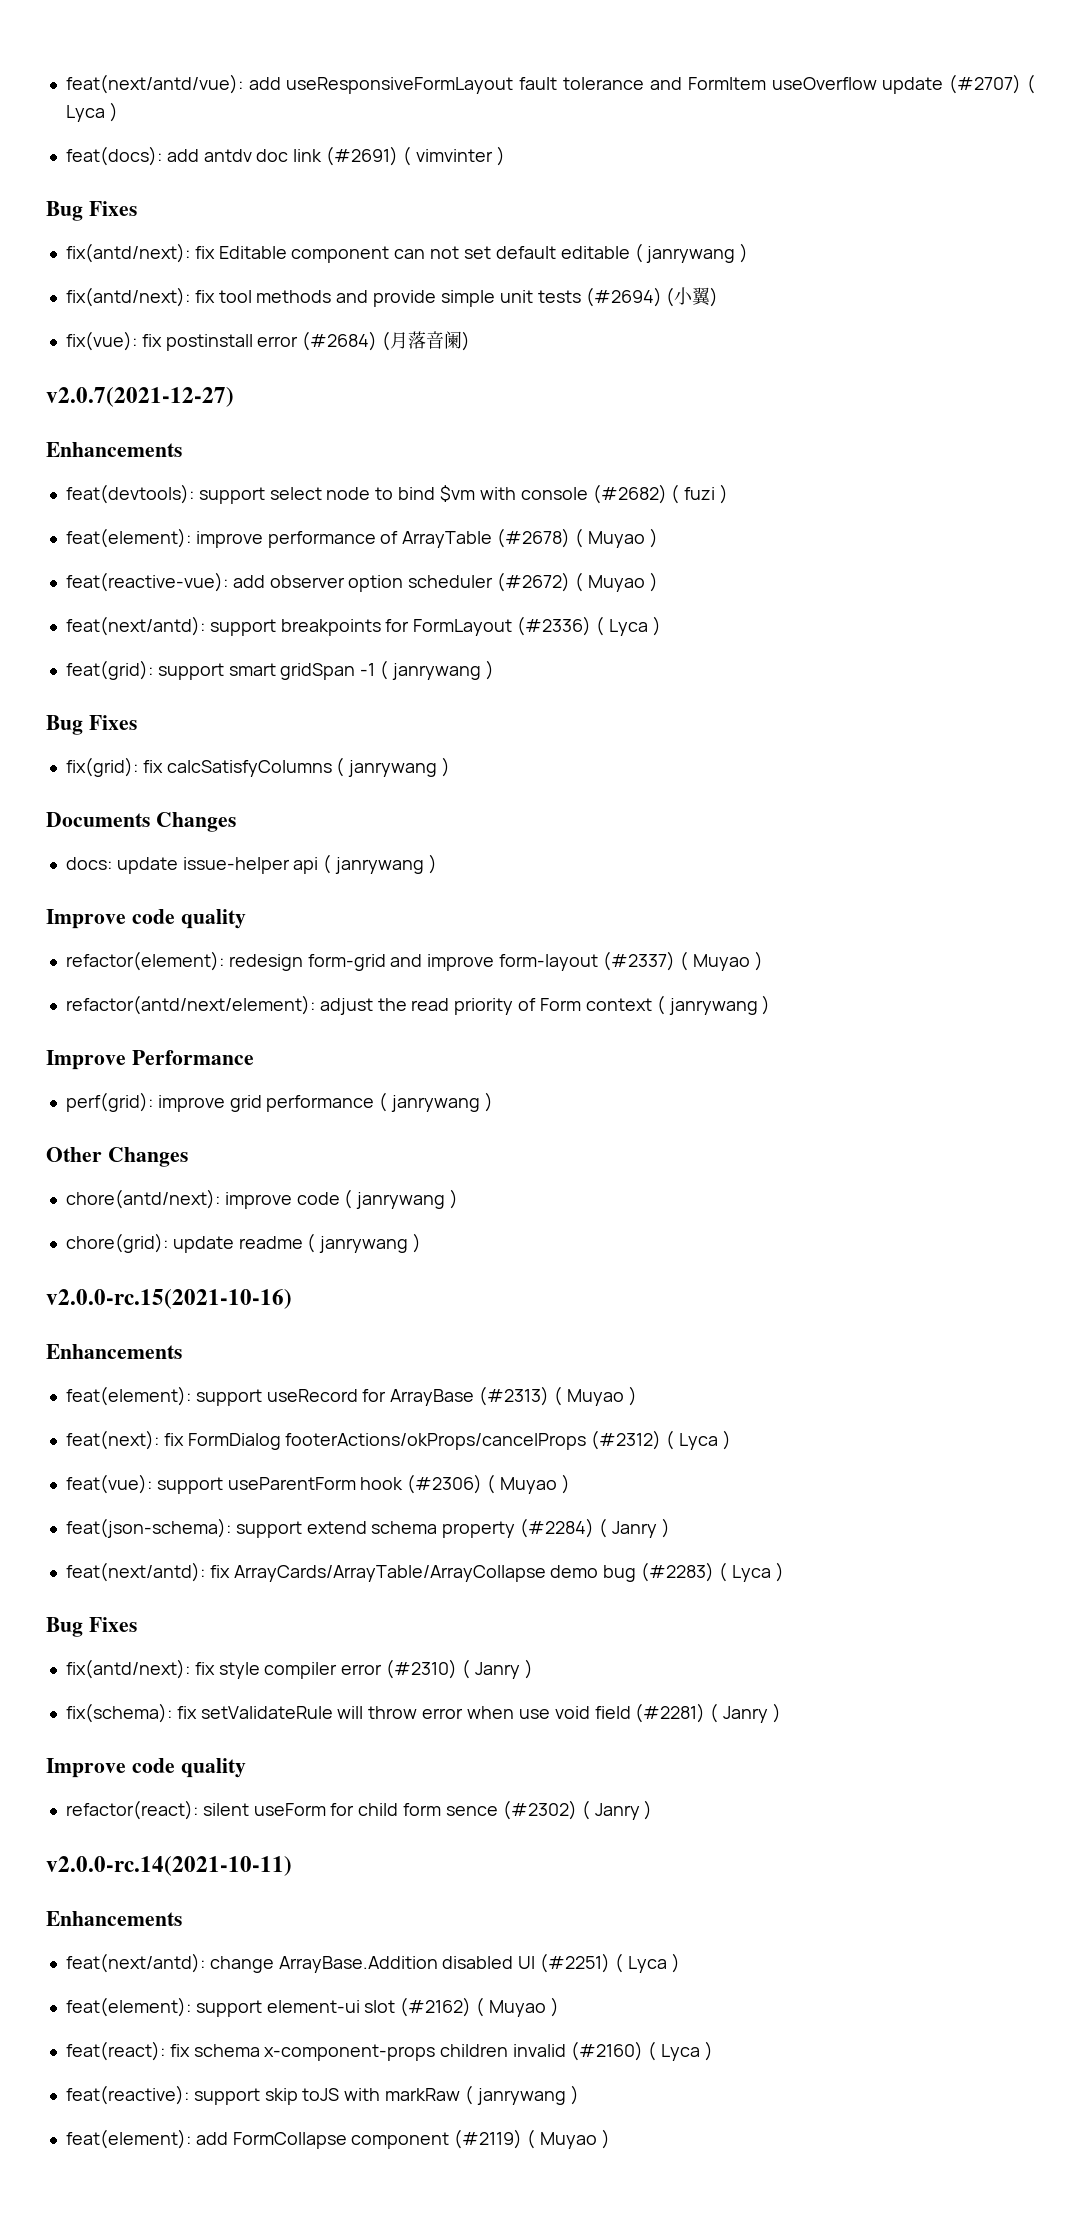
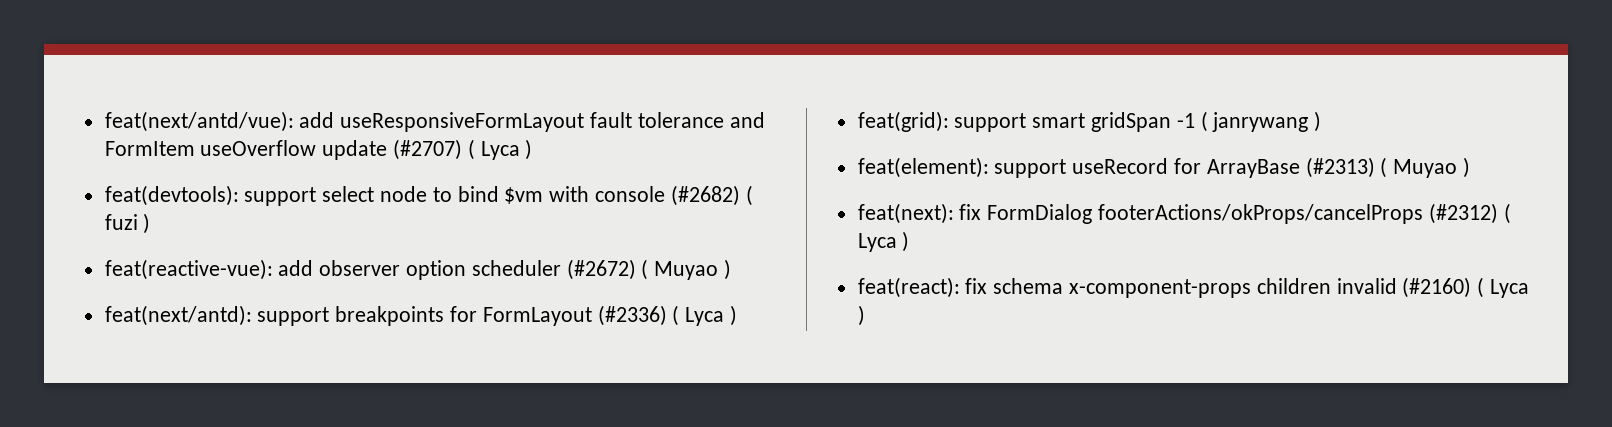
[65,146,505,166] [46,201,137,221] [65,243,749,263] [65,287,719,307] [65,331,471,351] [46,387,234,407] [46,442,182,457] // feat(docs): add antdv doc link (#2691) ( vimvinter ) // Bug Fixes // fix(antd/next): fix Editable component can not set default editable ( janrywang ) // fix(antd/next): fix tool methods and provide simple unit tests (#2694) (小翼) // fix(vue): fix postinstall error (#2684) (月落音阑) // v2.0.7(2021-12-27) // Enhancements -> (533, 149) none
[65,528,658,548] // feat(element): improve performance of ArrayTable (#2678) ( Muyao ) -> (151, 223) none
[46,715,137,735] [65,757,451,777] [46,812,236,832] [65,854,437,874] [46,909,246,929] [65,951,763,971] [65,995,771,1015] [46,1050,254,1070] [65,1092,493,1112] [46,1147,188,1167] [65,1189,459,1209] [65,1233,422,1253] [46,1289,292,1309] [46,1344,182,1359] // Bug Fixes // fix(grid): fix calcSatisfyColumns ( janrywang ) // Documents Changes // docs: update issue-helper api ( janrywang ) // Improve code quality // refactor(element): redesign form-grid and improve form-layout (#2337) ( Muyao ) // refactor(antd/next/element): adjust the read priority of Form context ( janrywang ) // Improve Performance // perf(grid): improve grid performance ( janrywang ) // Other Changes // chore(antd/next): improve code ( janrywang ) // chore(grid): update readme ( janrywang ) // v2.0.0-rc.15(2021-10-16) // Enhancements -> (1322, 121) none
[65,1474,570,1494] [65,1518,670,1538] [65,1562,784,1582] [46,1617,137,1637] [65,1659,533,1679] [65,1703,781,1723] [46,1758,246,1778] [65,1800,653,1820] [46,1856,292,1876] [46,1911,182,1926] [65,1953,680,1973] [65,1997,559,2017] // feat(vue): support useParentForm hook (#2306) ( Muyao ) // feat(json-schema): support extend schema property (#2284) ( Janry ) // feat(next/antd): fix ArrayCards/ArrayTable/ArrayCollapse demo bug (#2283) ( Lyca ) // Bug Fixes // fix(antd/next): fix style compiler error (#2310) ( Janry ) // fix(schema): fix setValidateRule will throw error when use void field (#2281) ( Janry ) // Improve code quality // refactor(react): silent useForm for child form sence (#2302) ( Janry ) // v2.0.0-rc.14(2021-10-11) // Enhancements // feat(next/antd): change ArrayBase.Addition disabled UI (#2251) ( Lyca ) // feat(element): support element-ui slot (#2162) ( Muyao ) -> (910, 241) none
[65,2085,579,2105] [65,2129,610,2149] // feat(reactive): support skip toJS with markRaw ( janrywang ) // feat(element): add FormCollapse component (#2119) ( Muyao ) -> (865, 315) none

